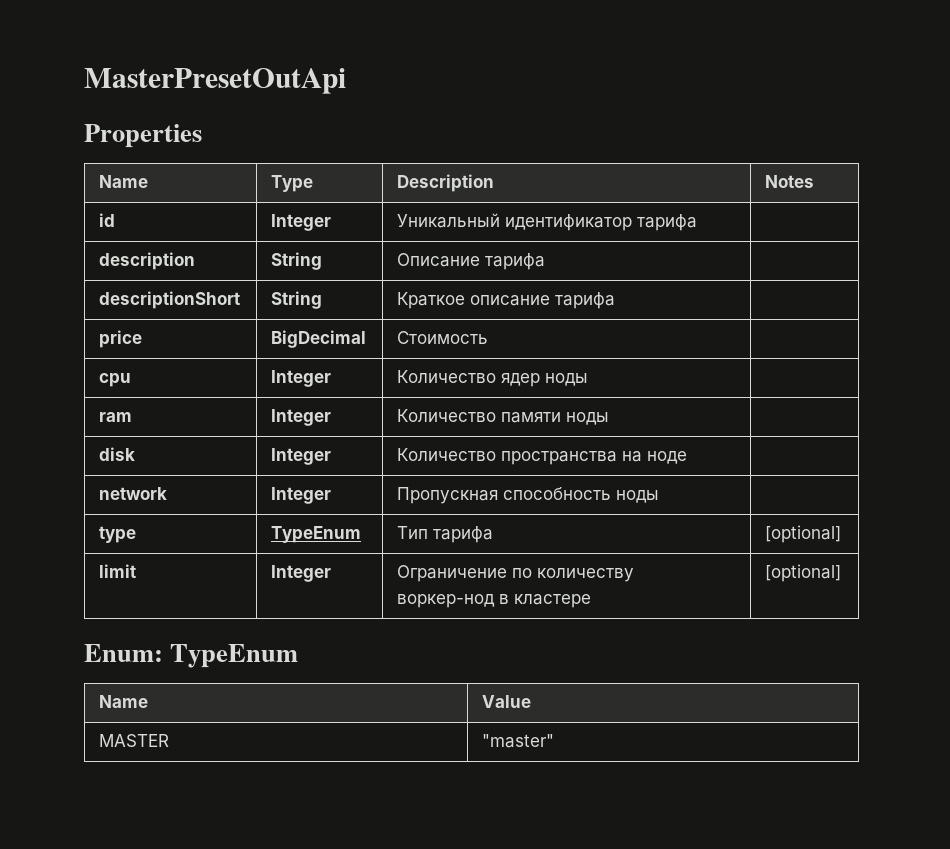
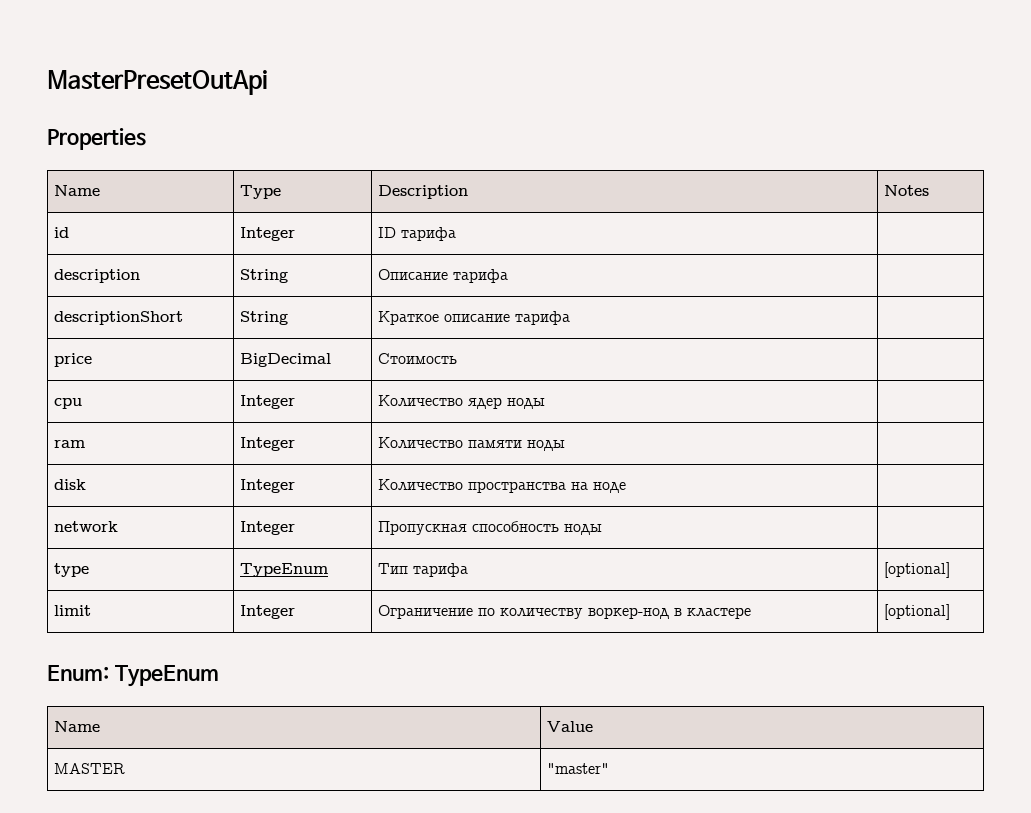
[397,213,633,231] Уникальный идентификатор -> [378,227,397,238] ID

